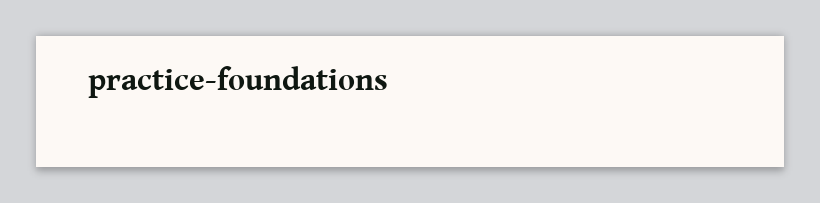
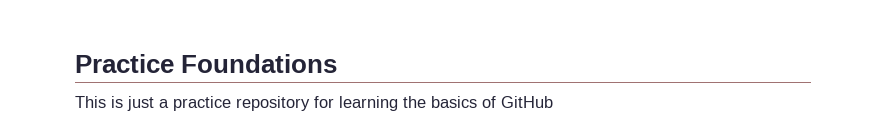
[88,66,388,98] practice-foundations -> [75,54,338,73] [75,96,553,111] Practice Foundations // This is just a practice repository for learning the basics of GitHub

